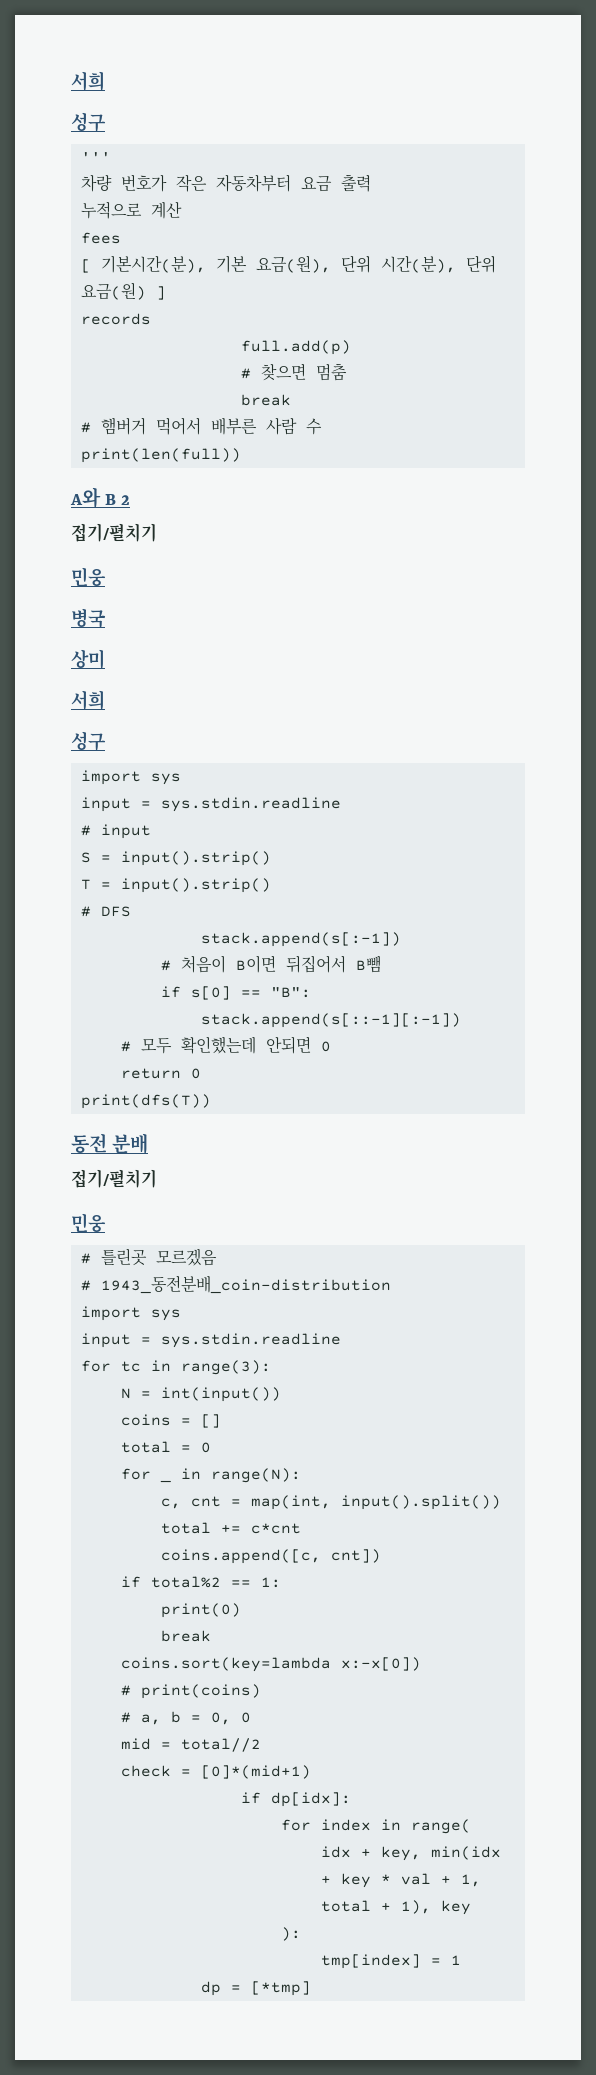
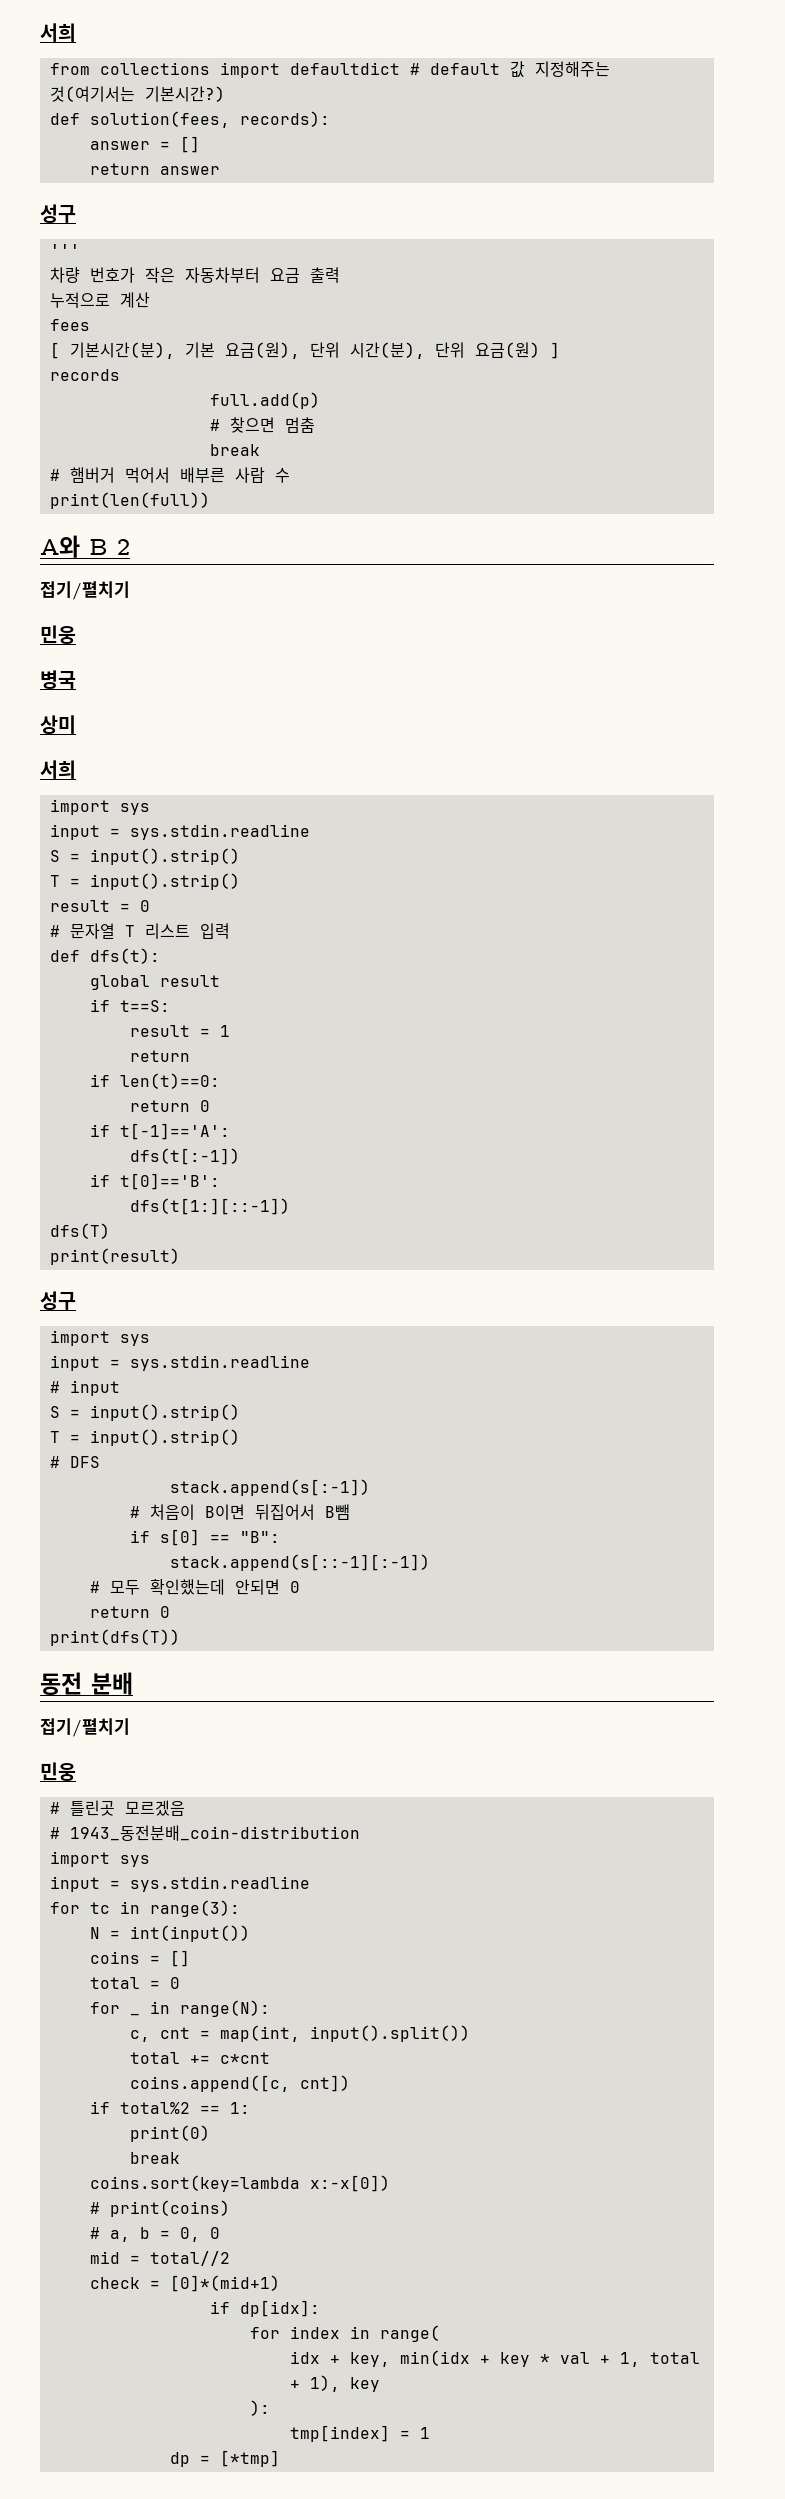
[71,71,105,91] 서희 -> [40,23,76,42] [50,61,611,78] [50,86,226,102] [50,111,331,128] [90,136,201,153] [90,163,221,175] 서희 // from collections import defaultdict # default 값 지정해주는 것(여기서는 기본시간?) // def solution(fees, records): // answer = [] // return answer
(105, 700) none -> [50,799,151,815] [50,824,311,840] [50,848,241,865] [50,873,241,890] [50,900,151,912] [50,923,231,939] [50,948,161,964] [90,975,221,990] [90,999,171,1012] [130,1025,231,1037] [130,1050,191,1062] [90,1073,221,1089] [130,1100,211,1112] [90,1123,231,1140] [130,1148,241,1165] [90,1173,221,1190] [130,1198,291,1215] [50,1223,111,1239] [50,1248,181,1265] // import sys // input = sys.stdin.readline // S = input().strip() // T = input().strip() // result = 0 // # 문자열 T 리스트 입력 // def dfs(t): // global result // if t==S: // result = 1 // return // if len(t)==0: // return 0 // if t[-1]=='A': // dfs(t[:-1]) // if t[0]=='B': // dfs(t[1:][::-1]) // dfs(T) // print(result)

